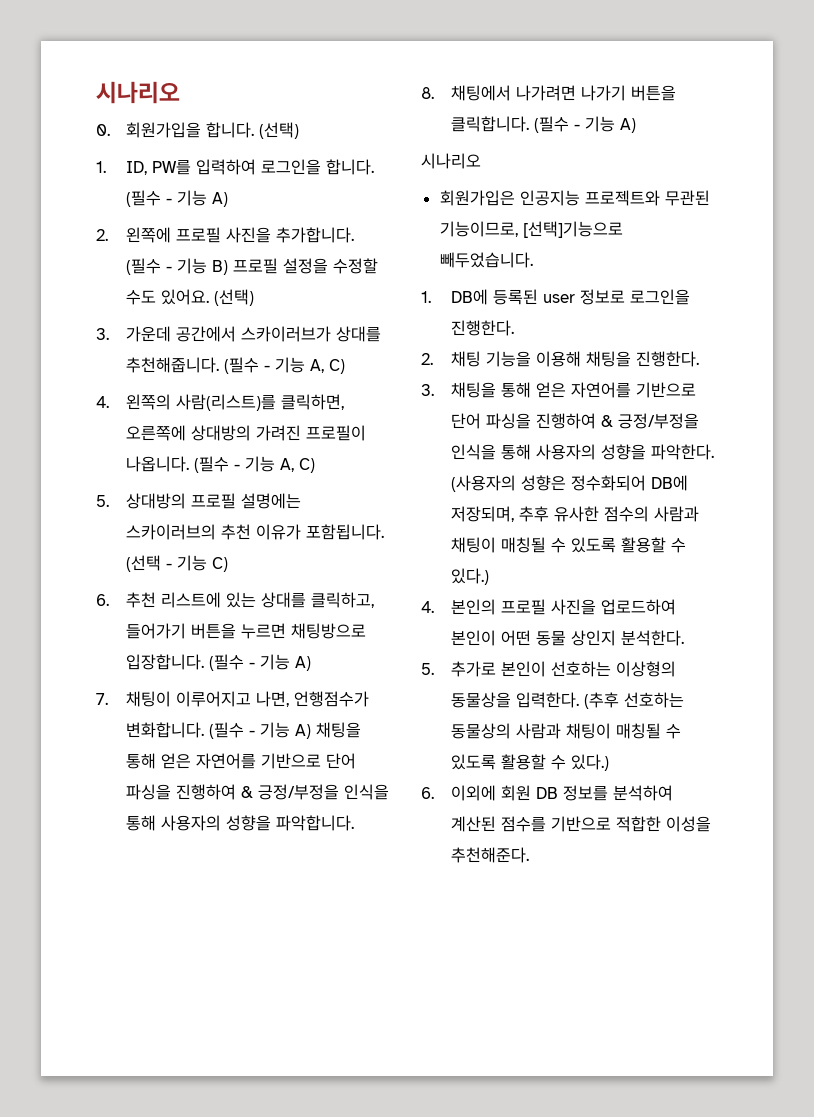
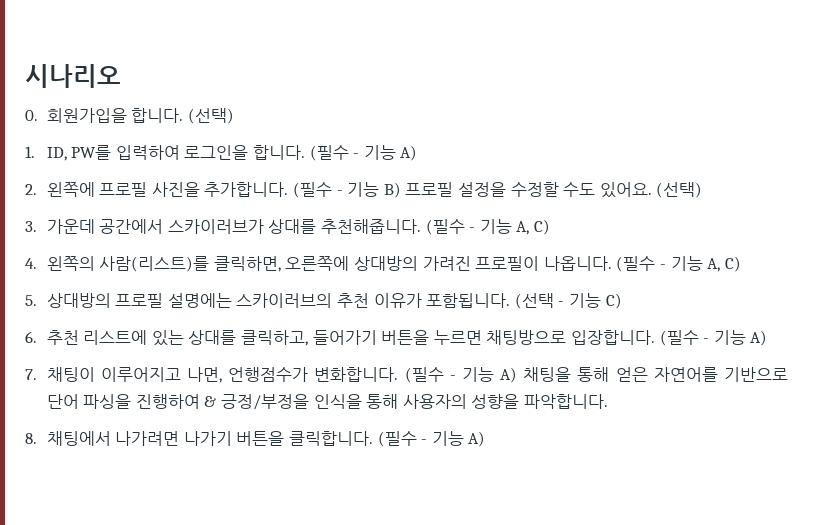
[421,153,481,169] [439,190,710,206] [439,221,623,238] [439,252,533,268] [421,289,690,305] [450,320,514,336] [421,351,699,367] [421,382,696,398] [450,413,699,429] [450,444,714,460] [450,475,688,492] [450,506,699,522] [450,537,686,553] [450,568,489,585] [421,599,676,615] [450,630,684,646] [421,661,676,677] [450,692,684,709] [450,723,681,739] [450,754,609,771] [421,785,673,801] [450,816,711,832] [450,847,529,863] // 시나리오 // 회원가입은 인공지능 프로젝트와 무관된 기능이므로, [선택]기능으로 빼두었습니다. // 1. DB에 등록된 user 정보로 로그인을 진행한다. // 2. 채팅 기능을 이용해 채팅을 진행한다. // 3. 채팅을 통해 얻은 자연어를 기반으로 단어 파싱을 진행하여 & 긍정/부정을 인식을 통해 사용자의 성향을 파악한다. (사용자의 성향은 정수화되어 DB에 저장되며, 추후 유사한 점수의 사람과 채팅이 매칭될 수 있도록 활용할 수 있다.) // 4. 본인의 프로필 사진을 업로드하여 본인이 어떤 동물 상인지 분석한다. // 5. 추가로 본인이 선호하는 이상형의 동물상을 입력한다. (추후 선호하는 동물상의 사람과 채팅이 매칭될 수 있도록 활용할 수 있다.) // 6. 이외에 회원 DB 정보를 분석하여 계산된 점수를 기반으로 적합한 이성을 추천해준다. -> (486, 439) none

